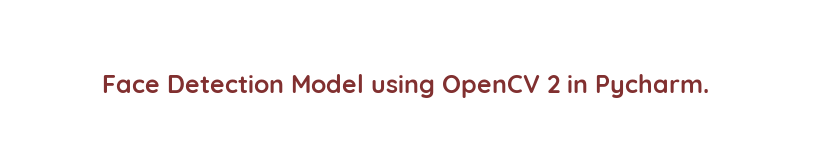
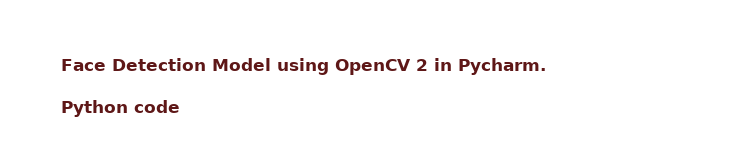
(709, 86) none -> [61,100,180,117] // Python code

